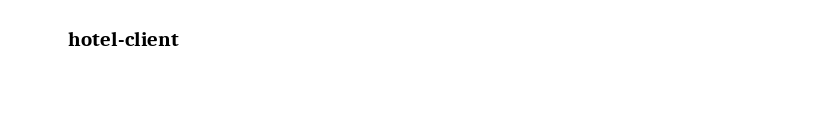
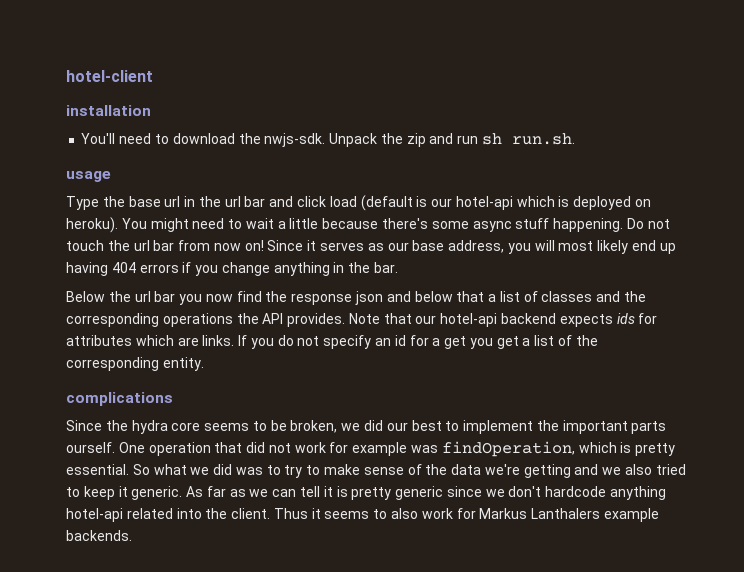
(179, 38) none -> [66,105,151,116] [81,133,575,147] [66,171,111,182] [66,195,652,211] [66,217,670,233] [66,240,676,254] [66,262,399,276] [66,291,647,305] [66,313,658,327] [66,335,598,349] [66,357,204,371] [66,392,173,406] [66,420,667,434] [66,441,676,457] [66,464,686,478] [66,486,667,500] [66,508,659,522] [66,530,132,541] // installation // You'll need to download the nwjs-sdk. Unpack the zip and run sh run.sh. // usage // Type the base url in the url bar and click load (default is our hotel-api which is deployed on heroku). You might need to wait a little because there's some async stuff happening. Do not touch the url bar from now on! Since it serves as our base address, you will most likely end up having 404 errors if you change anything in the bar. // Below the url bar you now find the response json and below that a list of classes and the corresponding operations the API provides. Note that our hotel-api backend expects ids for attributes which are links. If you do not specify an id for a get you get a list of the corresponding entity. // complications // Since the hydra core seems to be broken, we did our best to implement the important parts ourself. One operation that did not work for example was findOperation, which is pretty essential. So what we did was to try to make sense of the data we're getting and we also tried to keep it generic. As far as we can tell it is pretty generic since we don't hardcode anything hotel-api related into the client. Thus it seems to also work for Markus Lanthalers example backends.

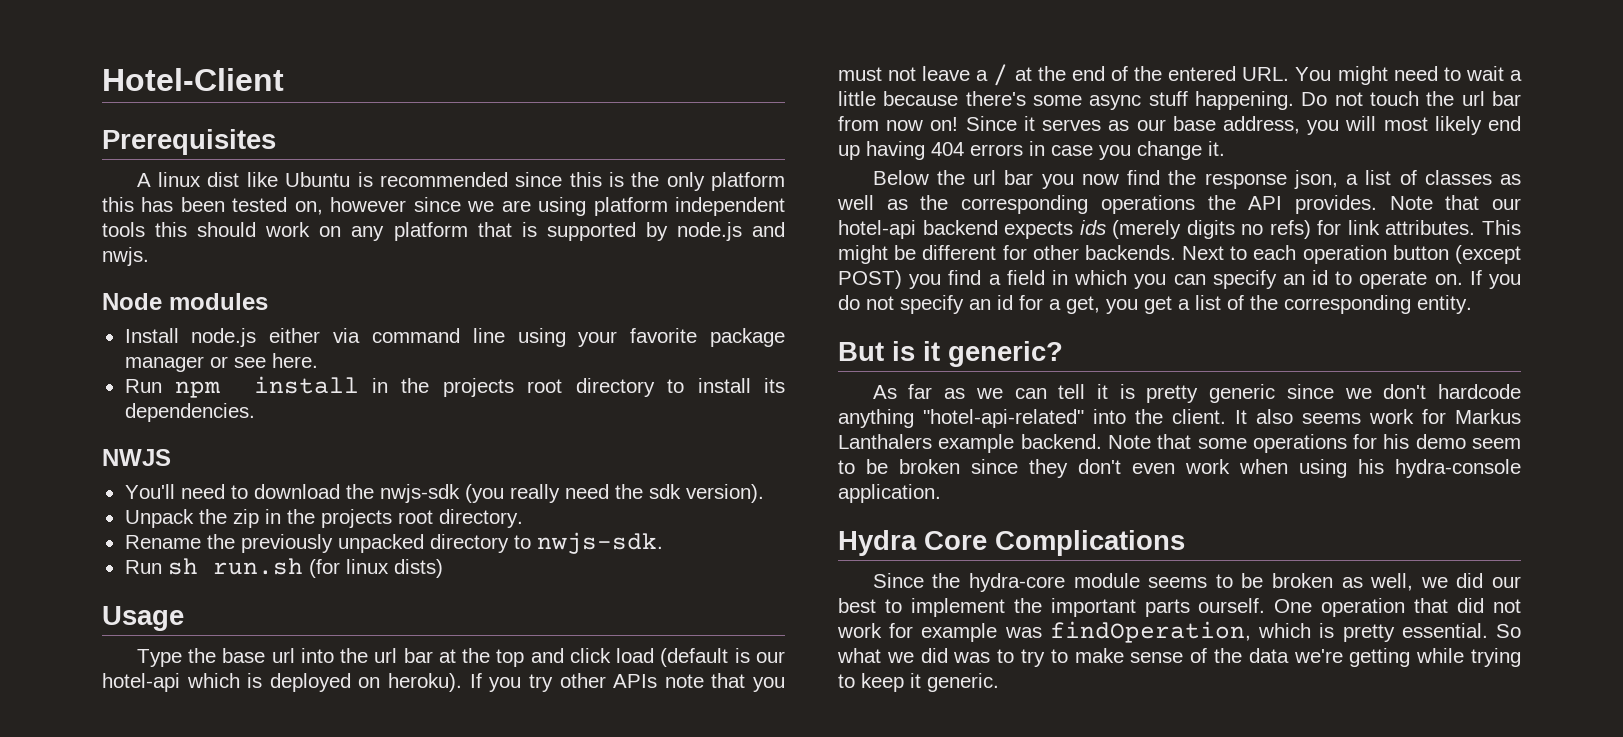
[66,70,153,82] [66,105,151,116] hotel-client // installation -> [102,68,284,91] [102,129,276,155] [136,172,785,191] [102,197,785,216] [102,222,786,241] [102,247,149,266] [102,293,268,310] [124,328,785,347] [124,353,318,372] [124,376,785,398] [124,403,255,422] [102,449,171,466] Hotel-Client // Prerequisites // A linux dist like Ubuntu is recommended since this is the only platform this has been tested on, however since we are using platform independent tools this should work on any platform that is supported by node.js and nwjs. // Node modules // Install node.js either via command line using your favorite package manager or see here. // Run npm install in the projects root directory to install its dependencies. // NWJS
[264,133,575,147] [66,171,111,182] nwjs-sdk. Unpack the zip and run sh run.sh. // usage -> [379,484,764,503] [124,509,523,528] [124,532,663,554] [124,558,443,578] [102,606,184,631] nwjs-sdk (you really need the sdk version). // Unpack the zip in the projects root directory. // Rename the previously unpacked directory to nwjs-sdk. // Run sh run.sh (for linux dists) // Usage
[184,196,266,207] in the url bar -> [300,648,525,667] into the url bar at the top
(118, 225) none -> [469,673,786,692] [838,64,1290,86] If you try other APIs note that you must not leave a / at the end of the entered URL.
[182,262,399,276] if you change anything in the bar. -> [1029,141,1225,160] in case you change it.
[355,291,485,305] json and below that -> [1293,170,1338,189] json,
[596,291,621,302] and -> [1500,174,1522,185] [837,195,908,210] as well as
[638,313,658,324] [66,335,235,346] for attributes which are links. -> [1112,220,1521,239] [838,245,1521,264] [838,270,1463,289] (merely digits no refs) for link attributes. This might be different for other backends. Next to each operation button (except POST) you find a field in which you can specify an id to operate on.
[444,336,467,349] get -> [1066,296,1100,314] get,
[66,392,173,406] complications -> [838,341,1063,367] [872,384,1521,403] [838,409,1521,428] [838,434,1521,453] [838,459,1521,478] [838,484,941,503] [838,530,1185,556] But is it generic? // As far as we can tell it is pretty generic since we don't hardcode anything "hotel-api-related" into the client. It also seems work for Markus Lanthalers example backend. Note that some operations for his demo seem to be broken since they don't even work when using his hydra-console application. // Hydra Core Complications
[131,420,201,434] hydra core -> [968,573,1140,592] hydra-core module
[290,420,338,433] broken, -> [1271,573,1414,591] broken as well,
[574,464,686,475] [66,486,667,500] [66,508,659,522] [66,530,132,541] and we also tried to keep it generic. As far as we can tell it is pretty generic since we don't hardcode anything hotel-api related into the client. Thus it seems to also work for Markus Lanthalers example backends. -> [1416,648,1521,667] [838,673,999,692] while trying to keep it generic.

